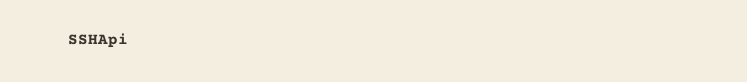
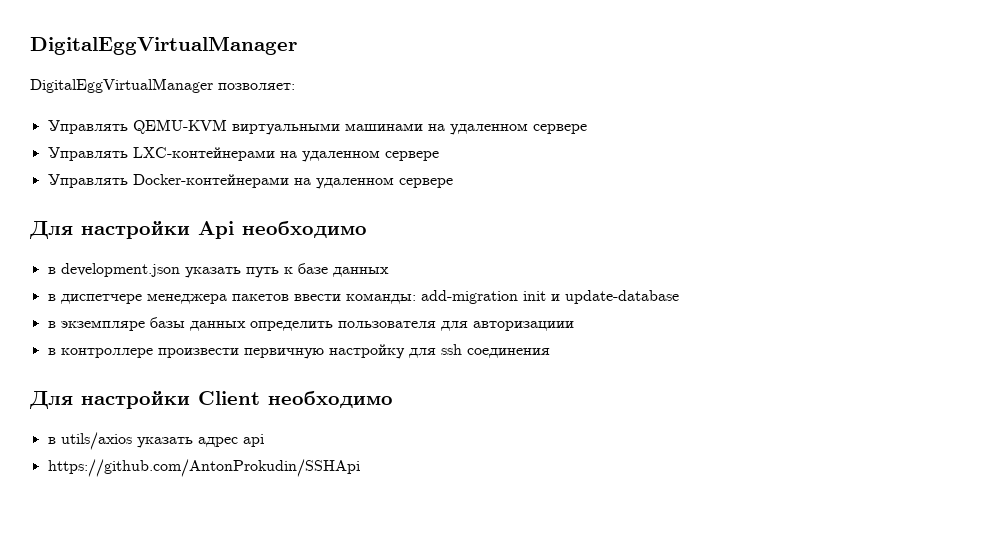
[68,33,128,48] SSHApi -> [30,36,297,55] [30,78,295,93] [47,119,587,135] [47,147,439,162] [47,174,453,189] [29,221,367,239] [47,263,389,278] [47,290,679,304] [47,317,574,331] [47,344,550,359] [29,391,393,409] [47,432,264,450] [47,459,360,477] DigitalEggVirtualManager // DigitalEggVirtualManager позволяет: // Управлять QEMU-KVM виртуальными машинами на удаленном сервере // Управлять LXC-контейнерами на удаленном сервере // Управлять Docker-контейнерами на удаленном сервере // Для настройки Api необходимо // в development.json указать путь к базе данных // в диспетчере менеджера пакетов ввести команды: add-migration init и update-database // в экземпляре базы данных определить пользователя для авторизациии // в контроллере произвести первичную настройку для ssh соединения // Для настройки Client необходимо // в utils/axios указать адрес api // https://github.com/AntonProkudin/SSHApi

